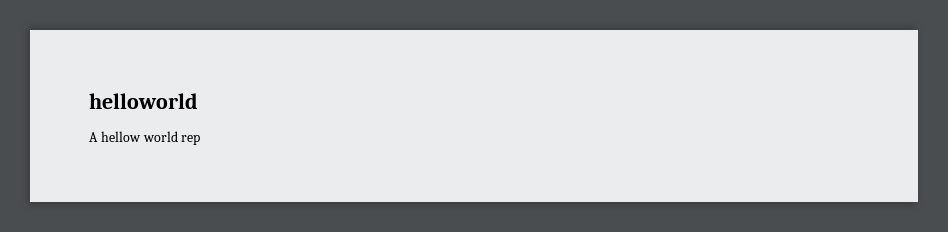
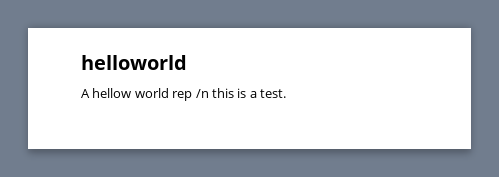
(201, 139) none -> [195,88,286,98] /n this is a test.

